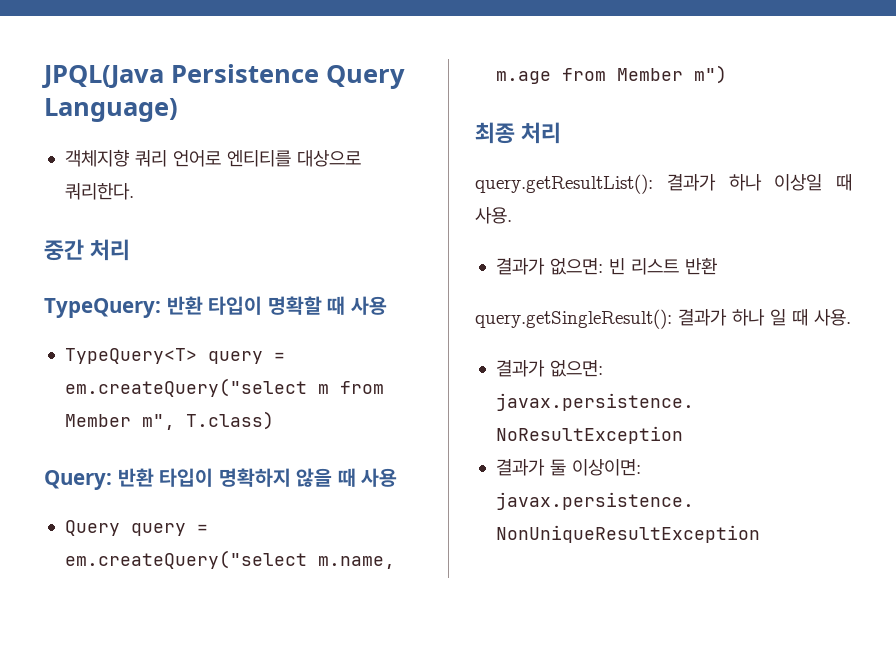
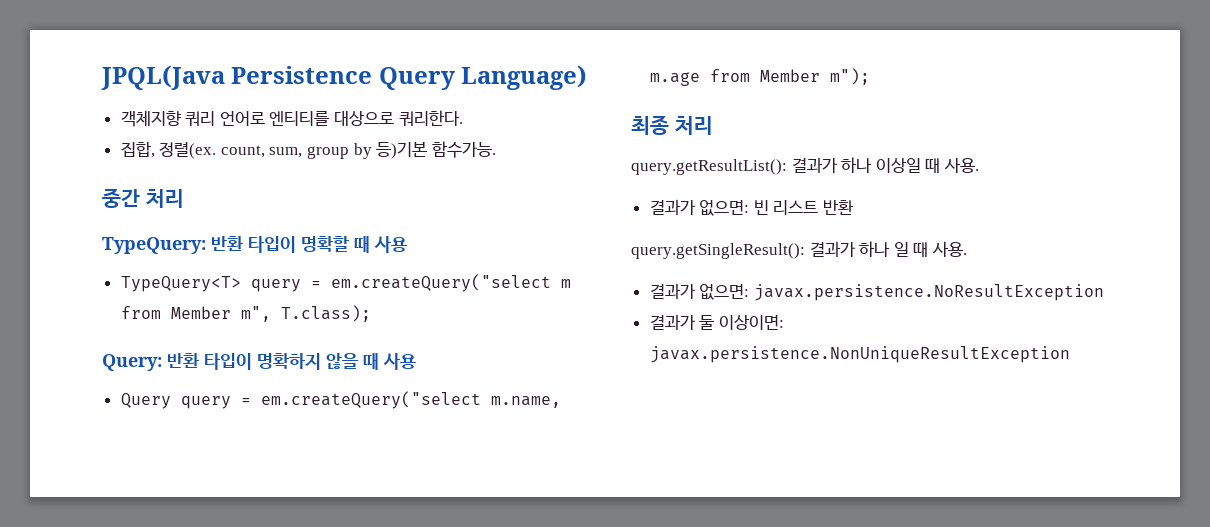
(134, 191) none -> [120,141,496,159] // 집합, 정렬(ex. count, sum, group by 등)기본 함수가능.
[185,411,274,430] T.class) -> [280,305,371,322] T.class);
[693,65,727,84] m") -> [829,68,870,85] m");

